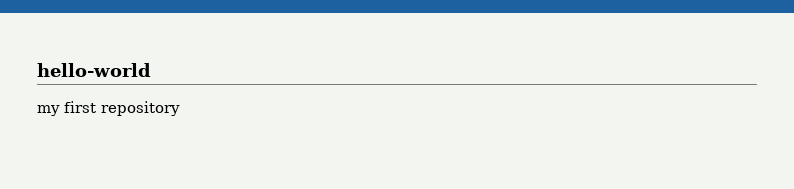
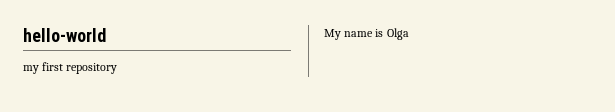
(180, 108) none -> [324,28,409,40] // My name is Olga

